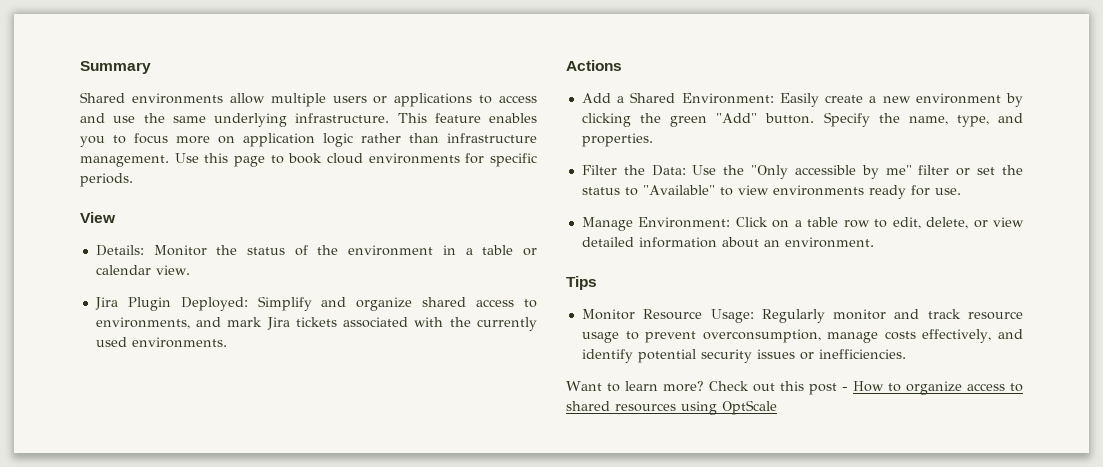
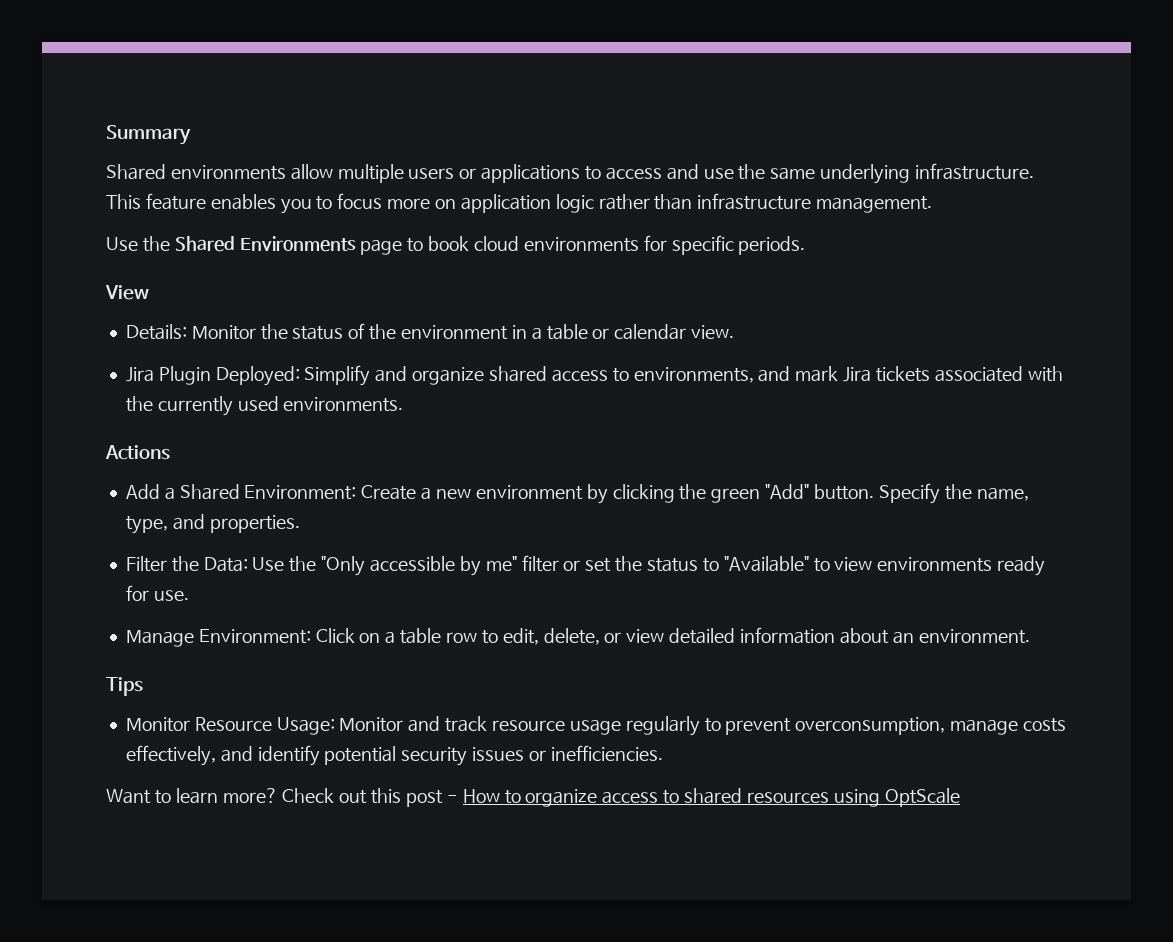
[174,153,229,163] Use this -> [106,236,356,252] // Use the Shared Environments
[779,93,864,107] Easily create -> [361,485,417,500] Create
[761,309,887,323] Regularly monitor -> [339,717,404,732] Monitor
(619, 337) none -> [625,716,700,736] regularly

